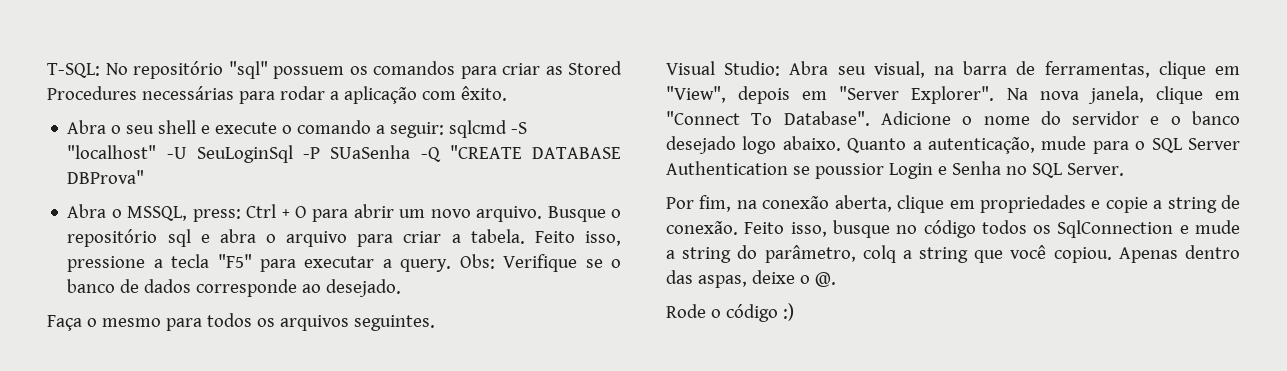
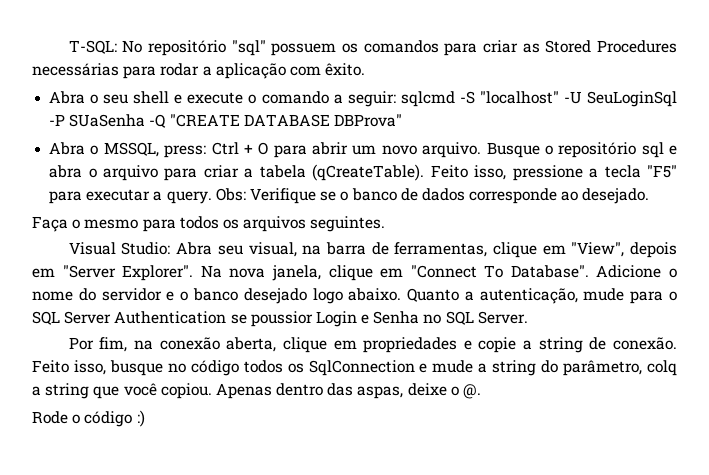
[470,229,525,244] tabela. -> [259,164,425,181] tabela (qCreateTable).

